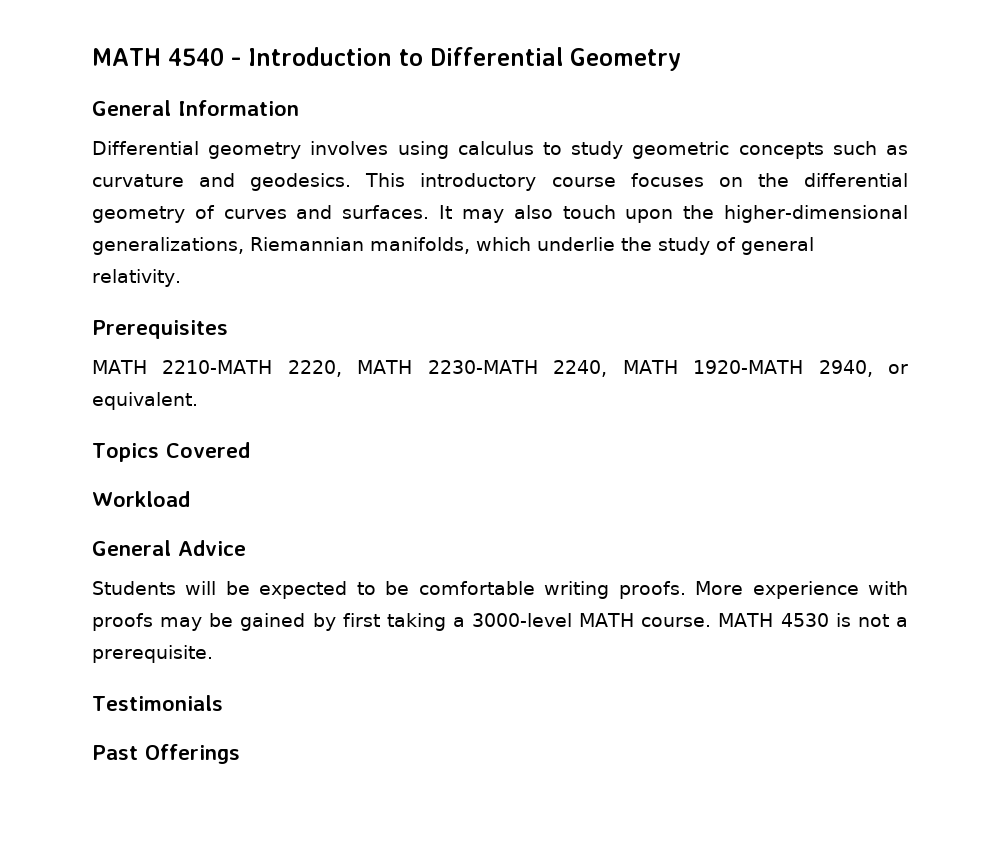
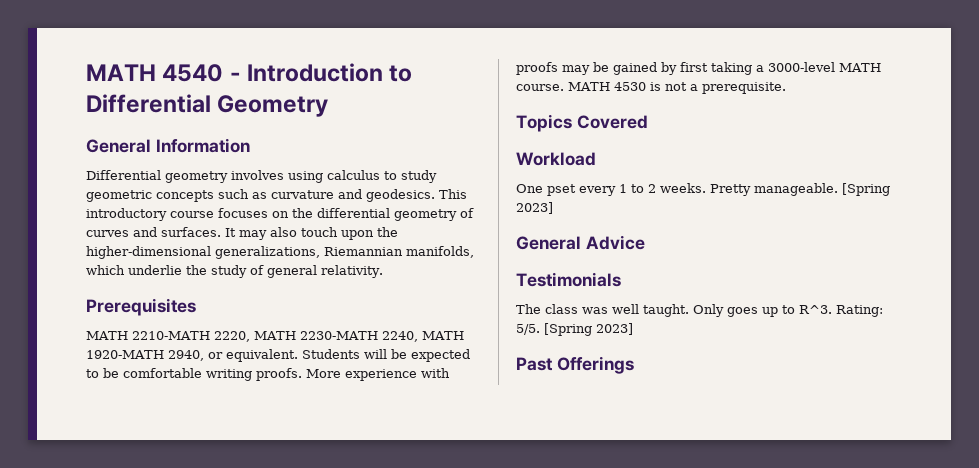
[92,442,250,462] [92,491,190,507] [92,540,246,556] // Topics Covered // Workload // General Advice // -> (298, 355) none
[92,695,223,711] Testimonials -> [516,114,648,132] [516,152,596,166] [516,183,890,196] [516,202,553,214] [516,235,645,250] [516,272,621,287] [516,304,883,317] [516,323,633,336] Topics Covered // Workload // One pset every 1 to 2 weeks. Pretty manageable. [Spring 2023] // General Advice // Testimonials // The class was well taught. Only goes up to R^3. Rating: 5/5. [Spring 2023]

